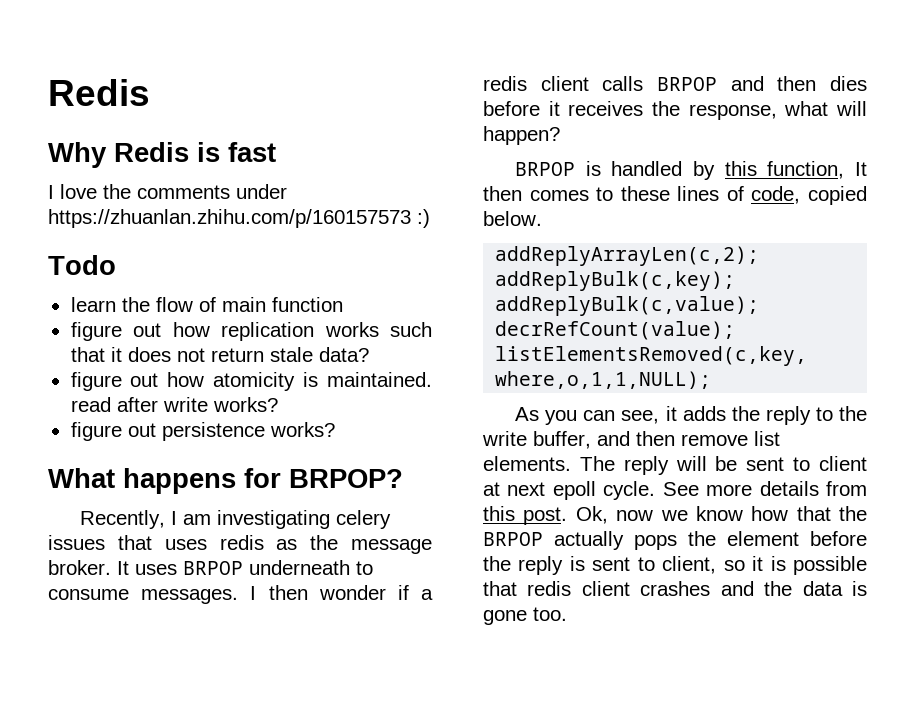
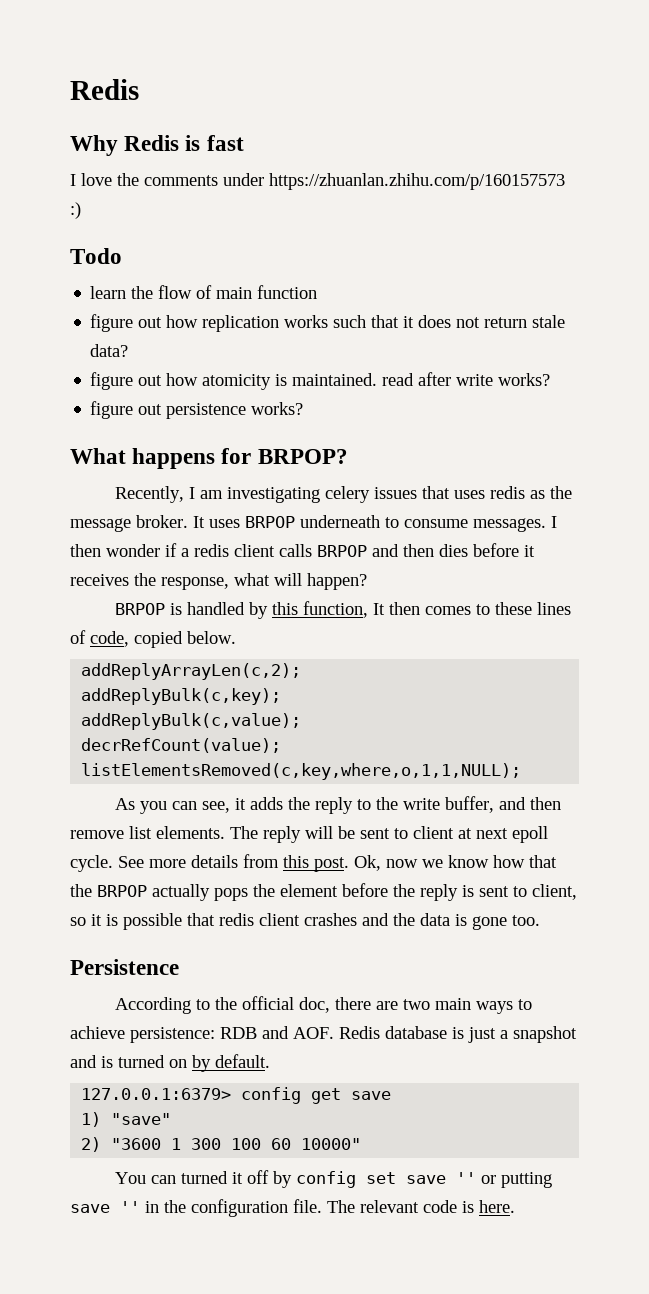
(567, 614) none -> [70,959,179,975] [115,996,533,1014] [70,1026,577,1043] [70,1054,270,1072] [81,1087,392,1104] [81,1112,172,1127] [81,1137,362,1152] [115,1170,553,1188] [70,1199,515,1217] // Persistence // According to the official doc, there are two main ways to achieve persistence: RDB and AOF. Redis database is just a snapshot and is turned on by default. // 127.0.0.1:6379> config get save // 1) "save" // 2) "3600 1 300 100 60 10000" // You can turned it off by config set save '' or putting save '' in the configuration file. The relevant code is here.

